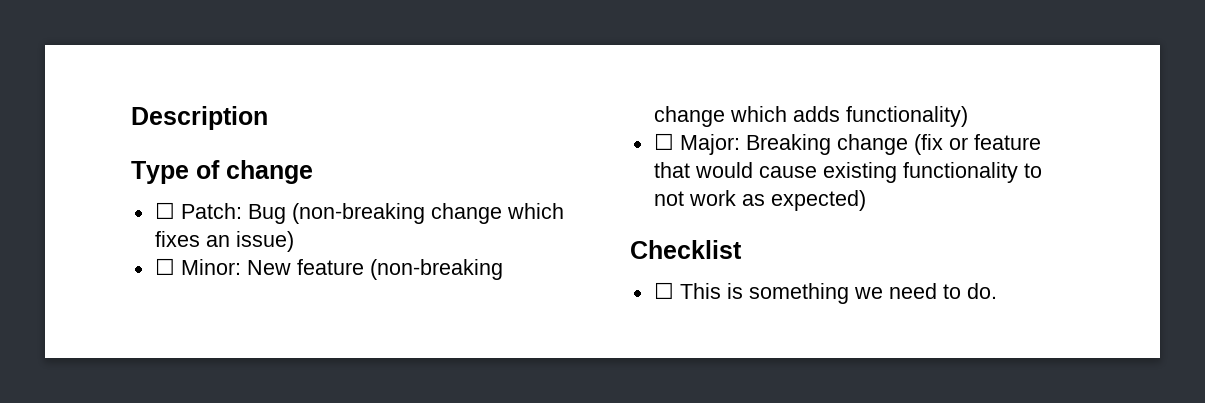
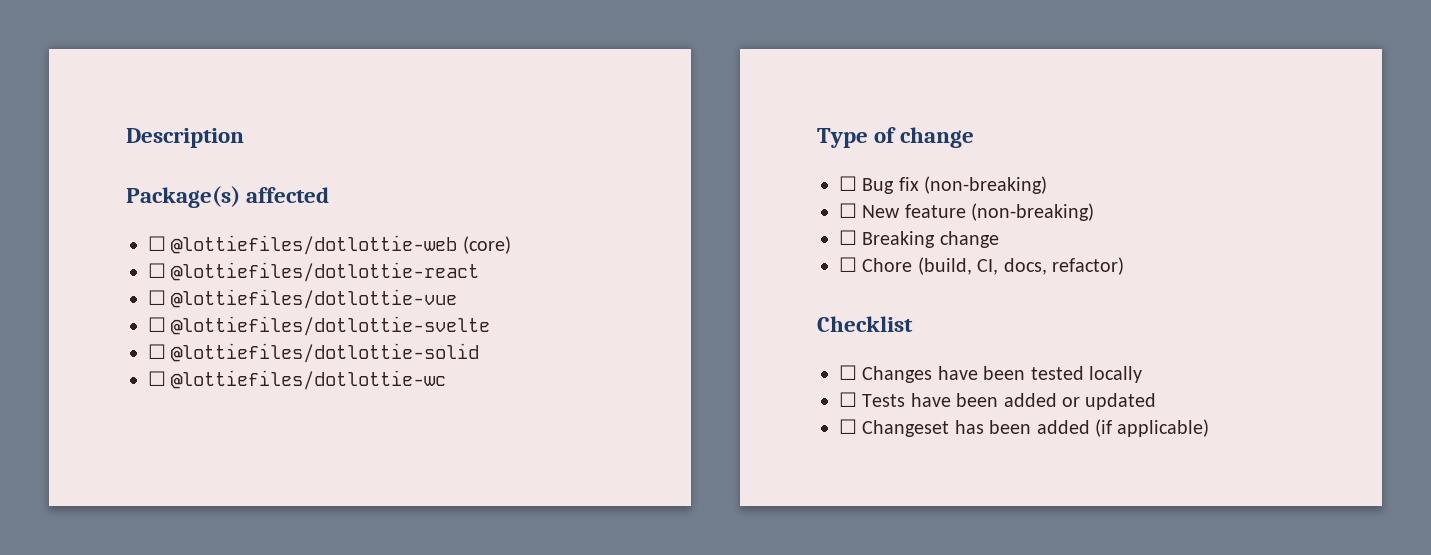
[131,160,313,184] [154,202,564,224] [154,231,294,252] [154,258,241,275] Type of change // ☐ Patch: Bug (non-breaking change which fixes an issue) // ☐ Minor: -> [126,186,330,208] [148,235,511,255] [148,262,480,282] [148,289,458,309] [148,316,491,336] [148,343,480,363] [148,370,447,390] [817,127,975,148] [839,176,1048,194] [839,203,857,218] Package(s) affected // ☐ @lottiefiles/dotlottie-web (core) // ☐ @lottiefiles/dotlottie-react // ☐ @lottiefiles/dotlottie-vue // ☐ @lottiefiles/dotlottie-svelte // ☐ @lottiefiles/dotlottie-solid // ☐ @lottiefiles/dotlottie-wc // Type of change // ☐ Bug fix (non-breaking) // ☐
[369,259,503,280] [653,106,968,127] [653,133,740,155] (non-breaking change which adds functionality) // ☐ Major: -> [971,203,1095,221] [839,230,857,245] (non-breaking) // ☐
[913,134,1041,155] [653,162,1042,183] [653,190,866,211] [630,240,742,259] [653,282,997,304] (fix or feature that would cause existing functionality to not work as expected) // Checklist // ☐ This is something we need to do. -> [839,257,1124,275] [817,316,913,332] [839,365,1142,383] [839,392,1157,410] [839,419,1210,437] // ☐ Chore (build, CI, docs, refactor) // Checklist // ☐ Changes have been tested locally // ☐ Tests have been added or updated // ☐ Changeset has been added (if applicable)

